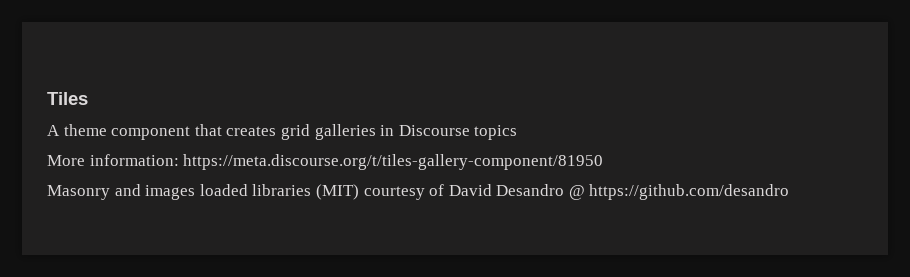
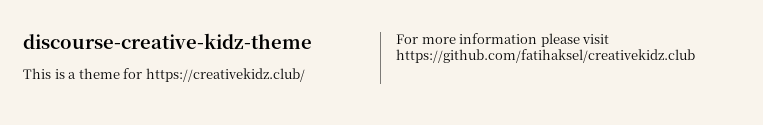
[47,92,88,105] [47,124,518,140] [47,154,604,170] [47,184,790,200] Tiles // A theme component that creates grid galleries in Discourse topics // More information: https://meta.discourse.org/t/tiles-gallery-component/81950 // Masonry and images loaded libraries (MIT) courtesy of David Desandro @ https://github.com/desandro -> [23,33,312,49] [23,68,305,82] [396,33,610,47] [396,49,695,63] discourse-creative-kidz-theme // This is a theme for https://creativekidz.club/ // For more information please visit https://github.com/fatihaksel/creativekidz.club

